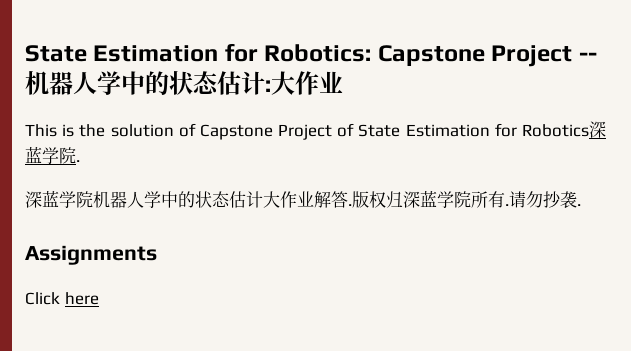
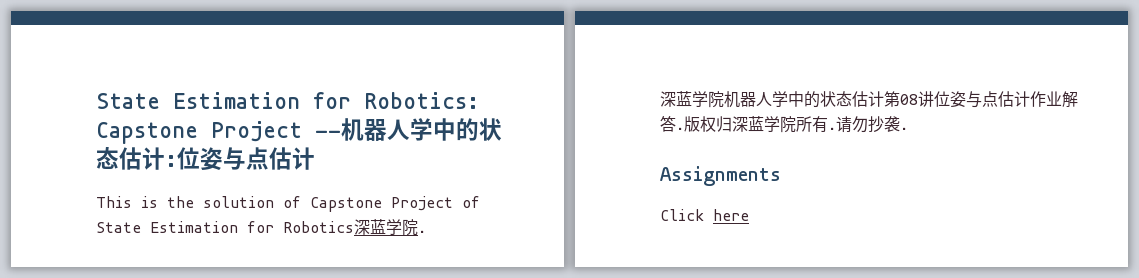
[271,71,343,95] 大作业 -> [177,147,315,170] 位姿与点估计
[263,191,280,208] 大 -> [884,91,1030,108] 第08讲位姿与点估计

